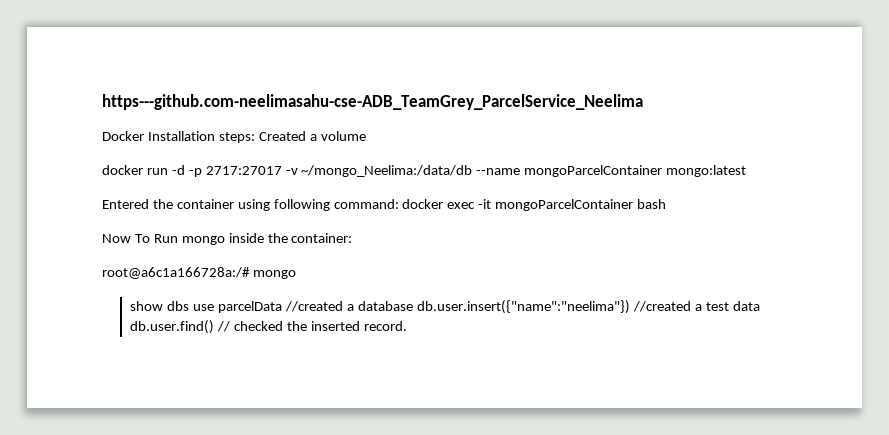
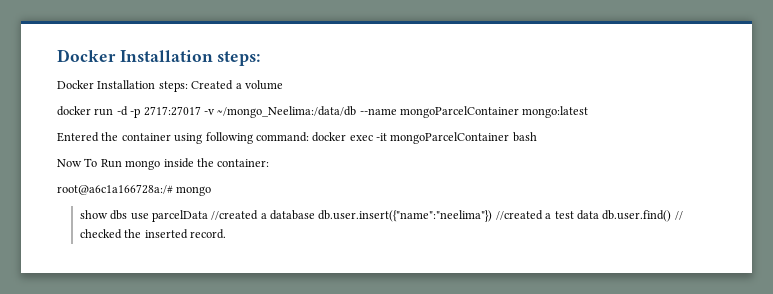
[102,94,643,110] https---github.com-neelimasahu-cse-ADB_TeamGrey_ParcelService_Neelima -> [57,49,261,66] Docker Installation steps:

